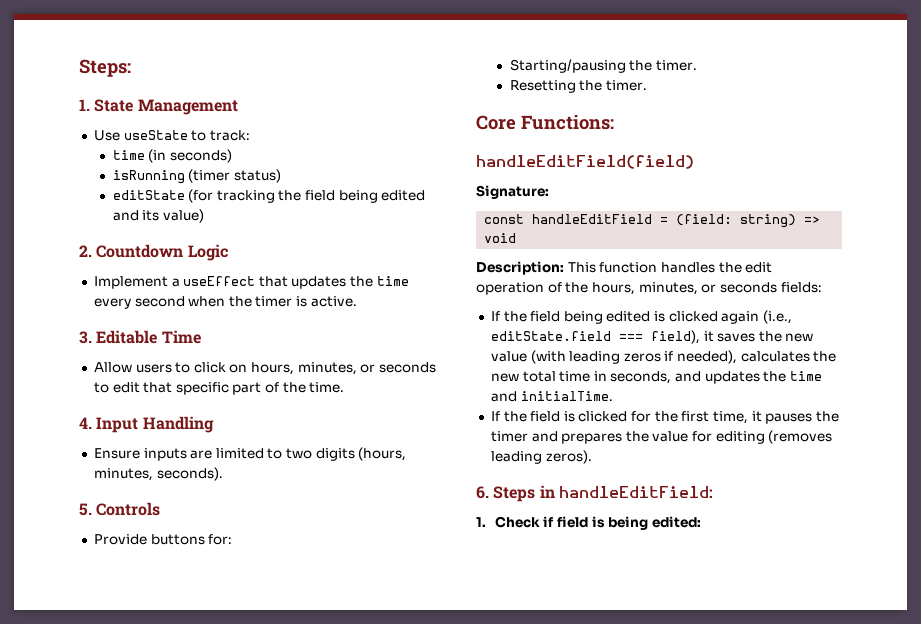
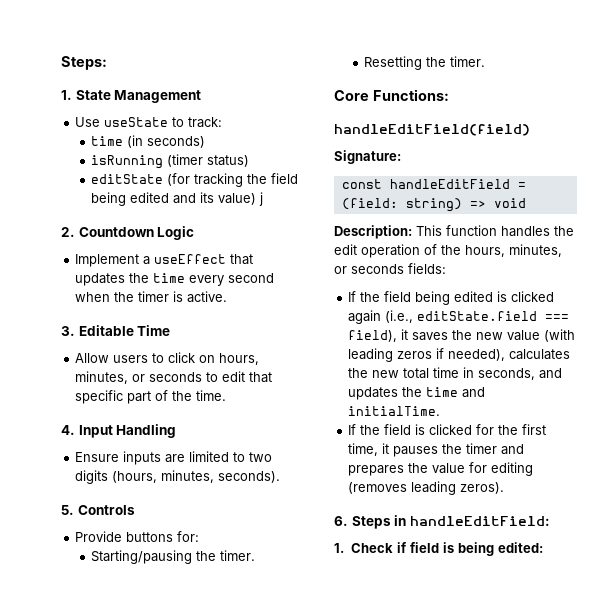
(204, 216) none -> [259,192,264,206] j

